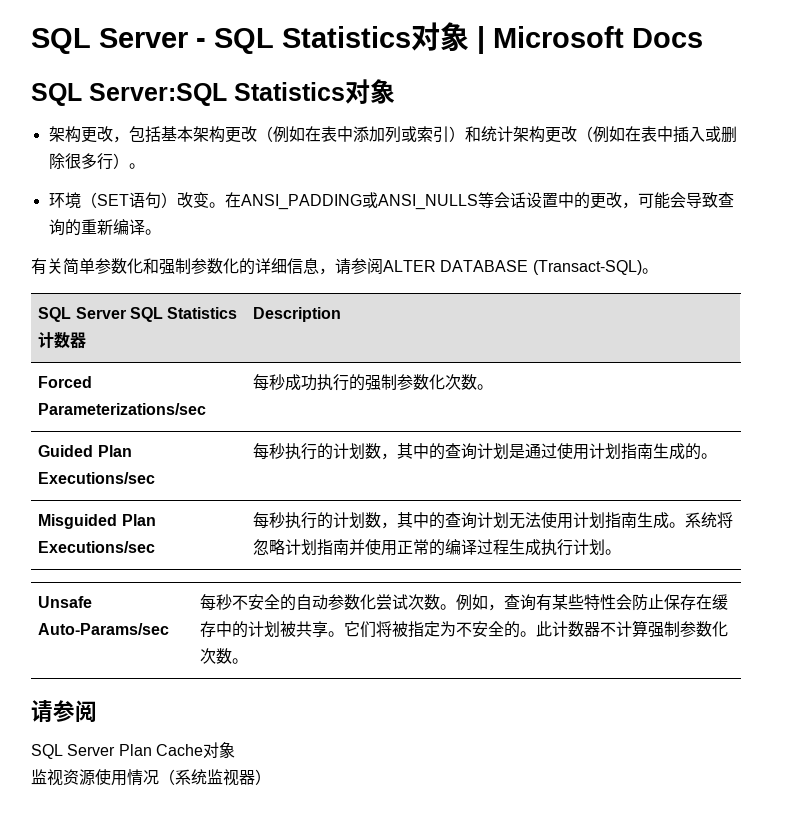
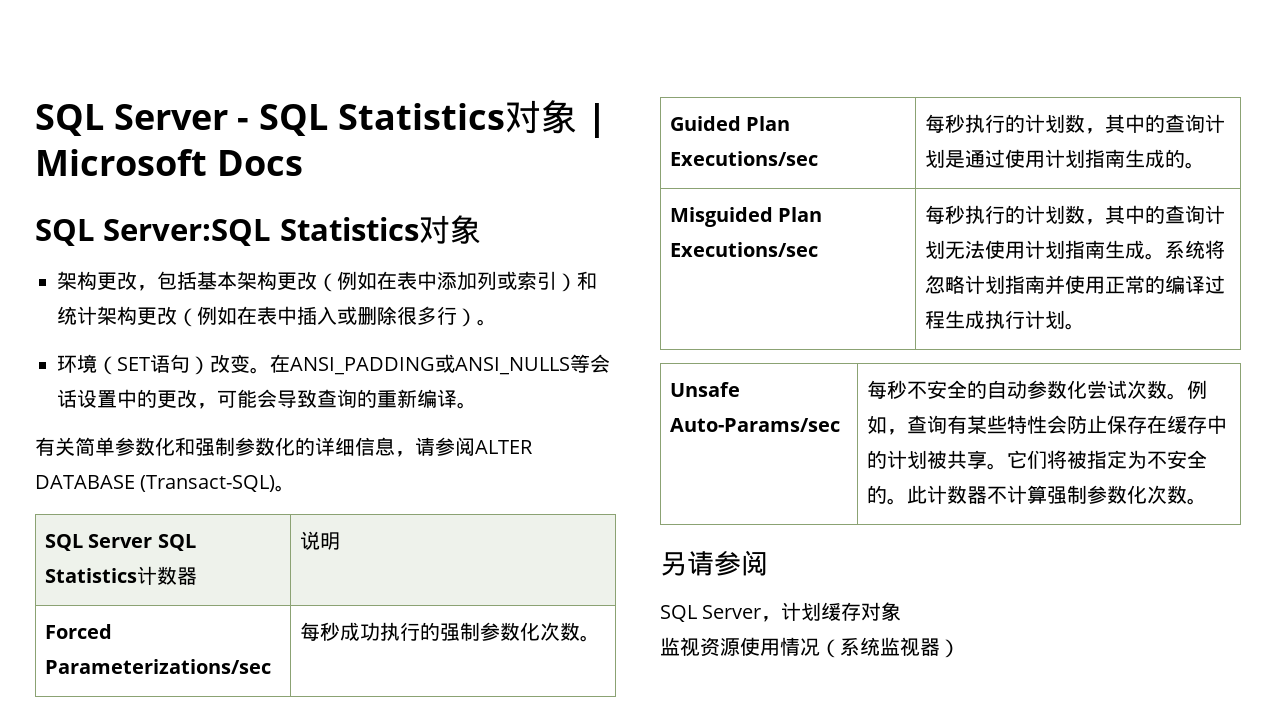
[253,307,342,322] Description -> [300,531,341,550] 说明
(249, 661) none -> [660,552,687,576] 另
[118,744,203,756] Plan Cache -> [761,602,862,622] ，计划缓存

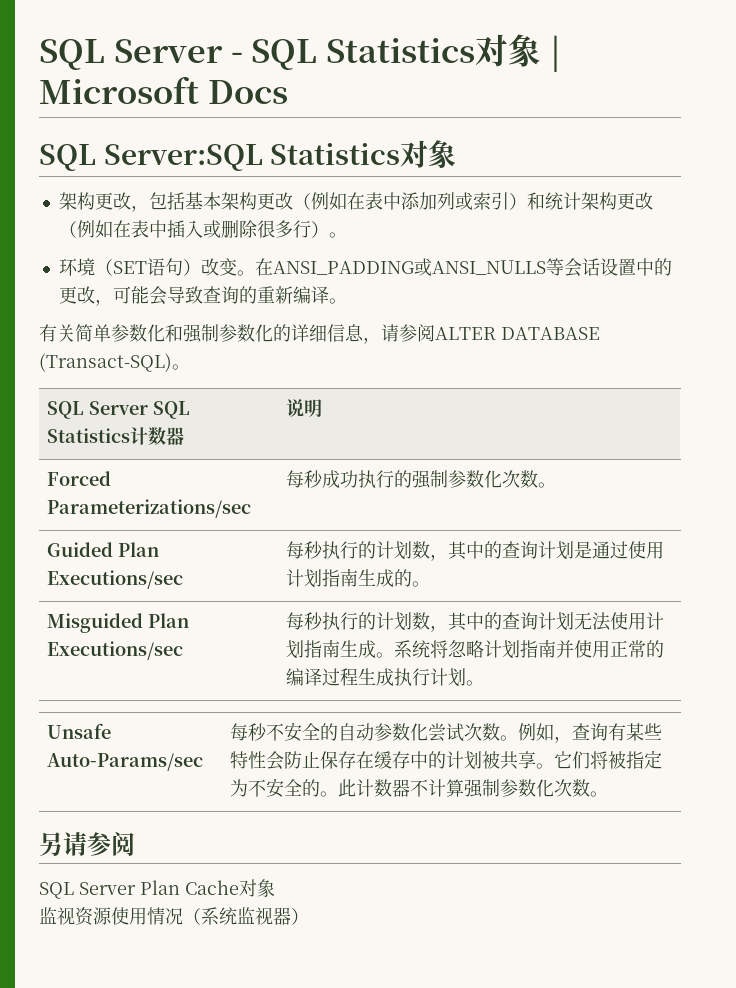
[761,602,862,622] ，计划缓存 -> [140,880,239,895] Plan Cache

